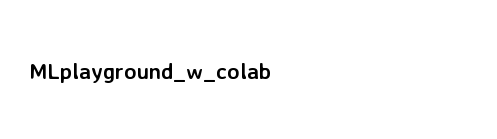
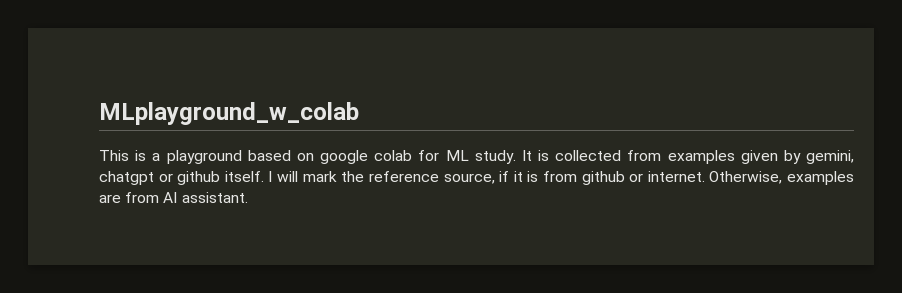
(271, 73) none -> [99,150,854,164] [99,171,854,185] [99,192,248,203] // This is a playground based on google colab for ML study. It is collected from examples given by gemini, chatgpt or github itself. I will mark the reference source, if it is from github or internet. Otherwise, examples are from AI assistant.

